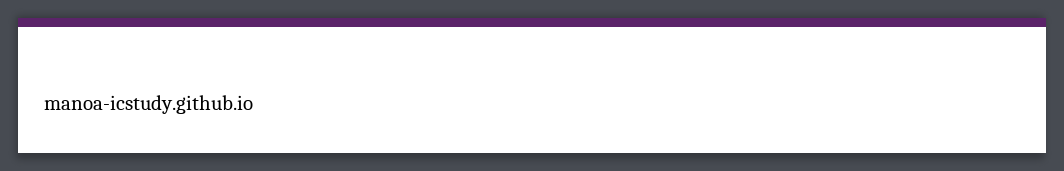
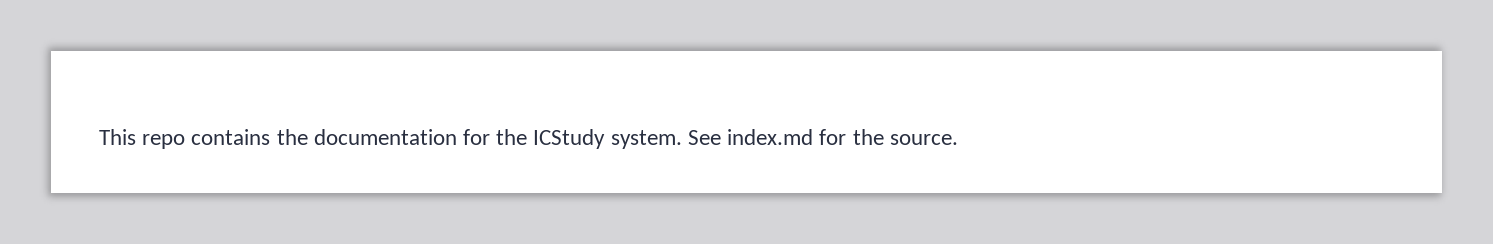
[44,95,253,114] manoa-icstudy.github.io -> [99,129,958,149] This repo contains the documentation for the ICStudy system. See index.md for the source.

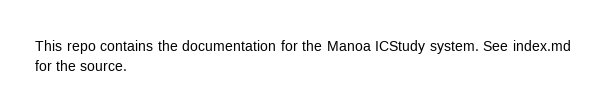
(528, 137) none -> [326,41,371,51] Manoa

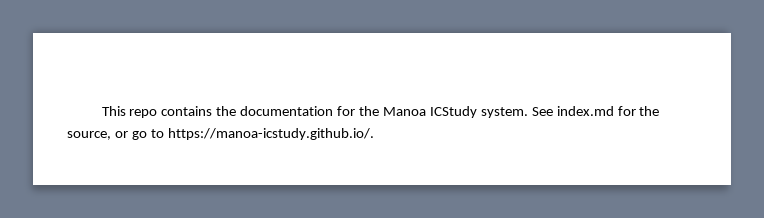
[80,62,127,71] source. -> [67,128,374,140] source, or go to https://manoa-icstudy.github.io/.

